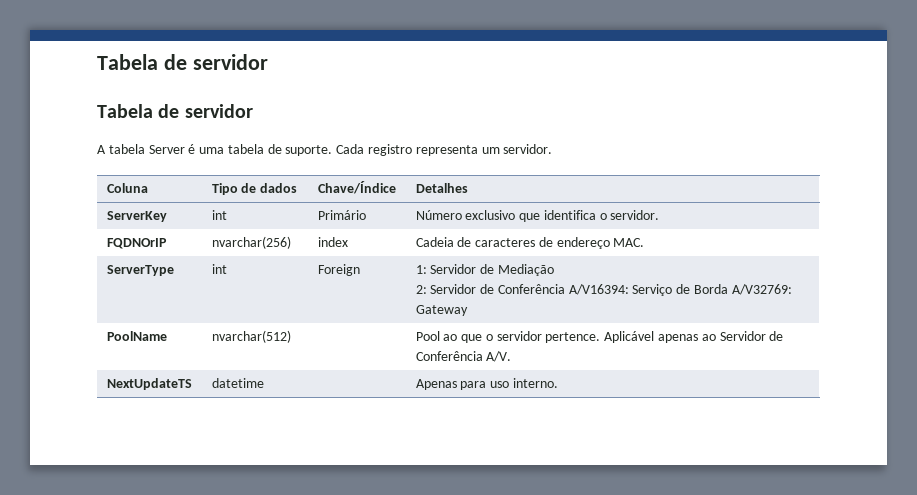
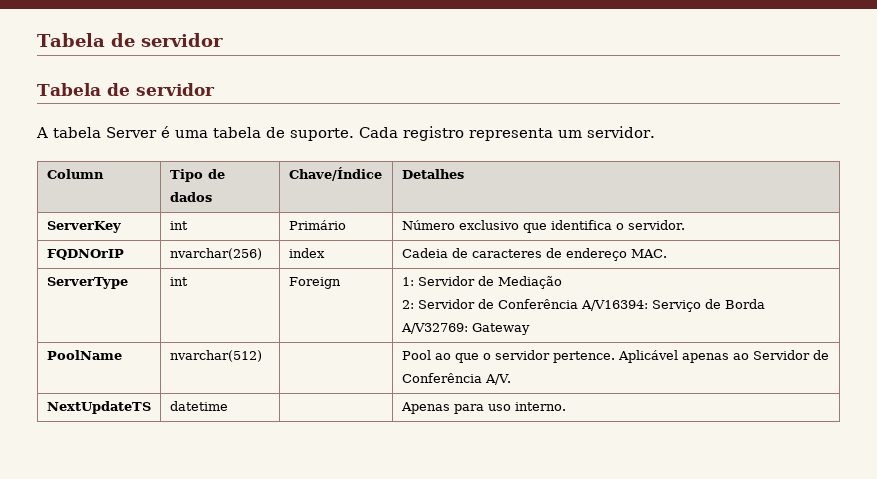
[106,183,148,193] Coluna -> [46,169,104,179] Column

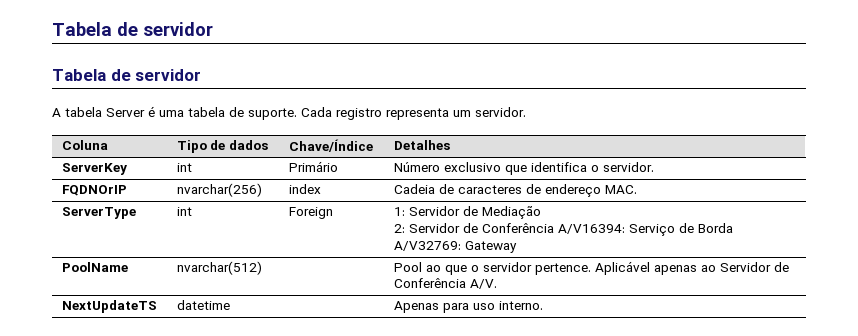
[46,169,104,179] Column -> [61,140,108,150] Coluna

